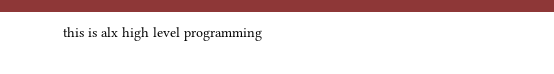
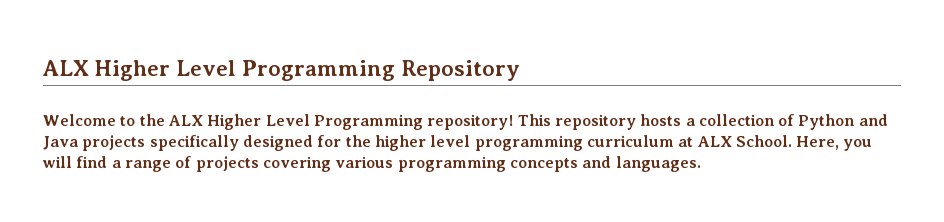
[63,27,262,41] this is alx high level programming -> [42,60,521,81] [43,114,888,130] [43,135,873,151] [42,156,701,172] ALX Higher Level Programming Repository // Welcome to the ALX Higher Level Programming repository! This repository hosts a collection of Python and Java projects specifically designed for the higher level programming curriculum at ALX School. Here, you will find a range of projects covering various programming concepts and languages.

